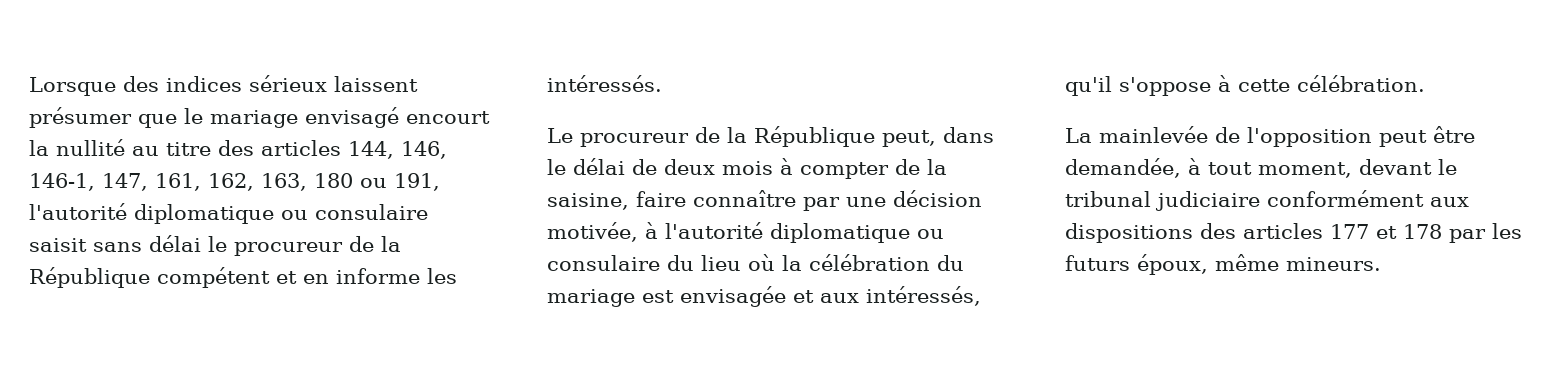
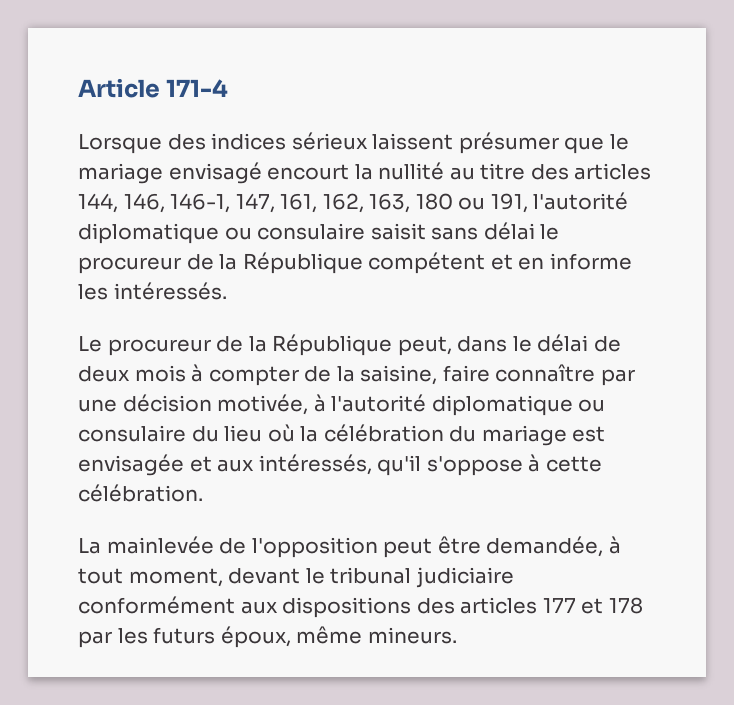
(29, 86) none -> [78,78,229,98] Article 171-4 //

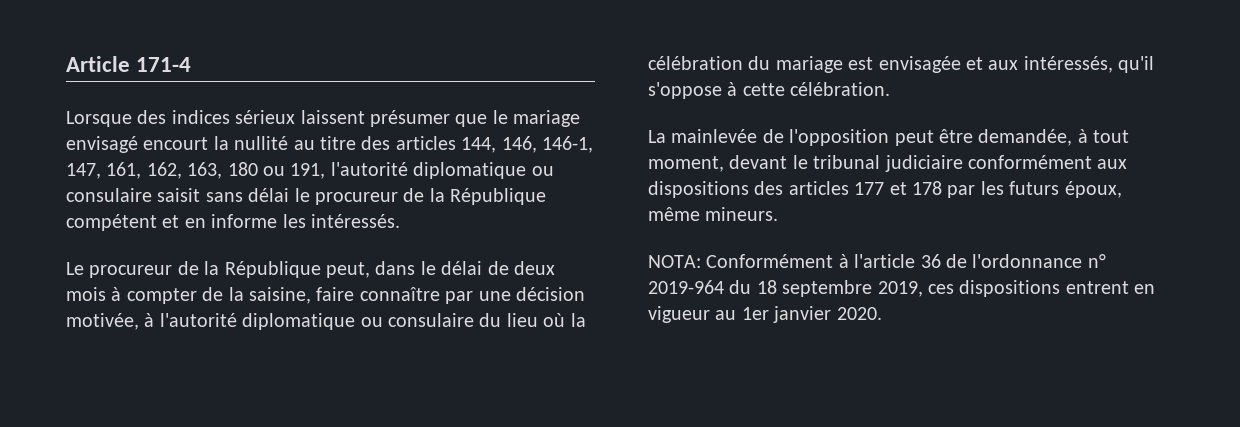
(457, 635) none -> [648,254,1106,268] [648,280,1156,297] [648,306,882,323] // NOTA: Conformément à l'article 36 de l'ordonnance n° 2019-964 du 18 septembre 2019, ces dispositions entrent en vigueur au 1er janvier 2020.

